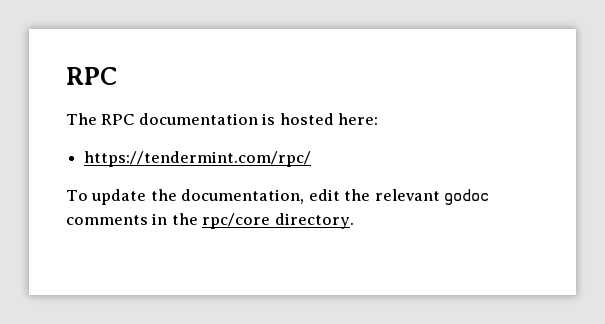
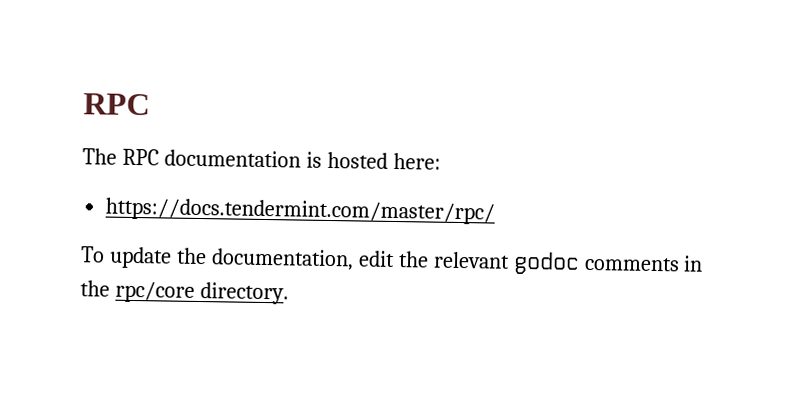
[84,151,312,167] https://tendermint.com/rpc/ -> [105,197,496,225] https://docs.tendermint.com/master/rpc/

